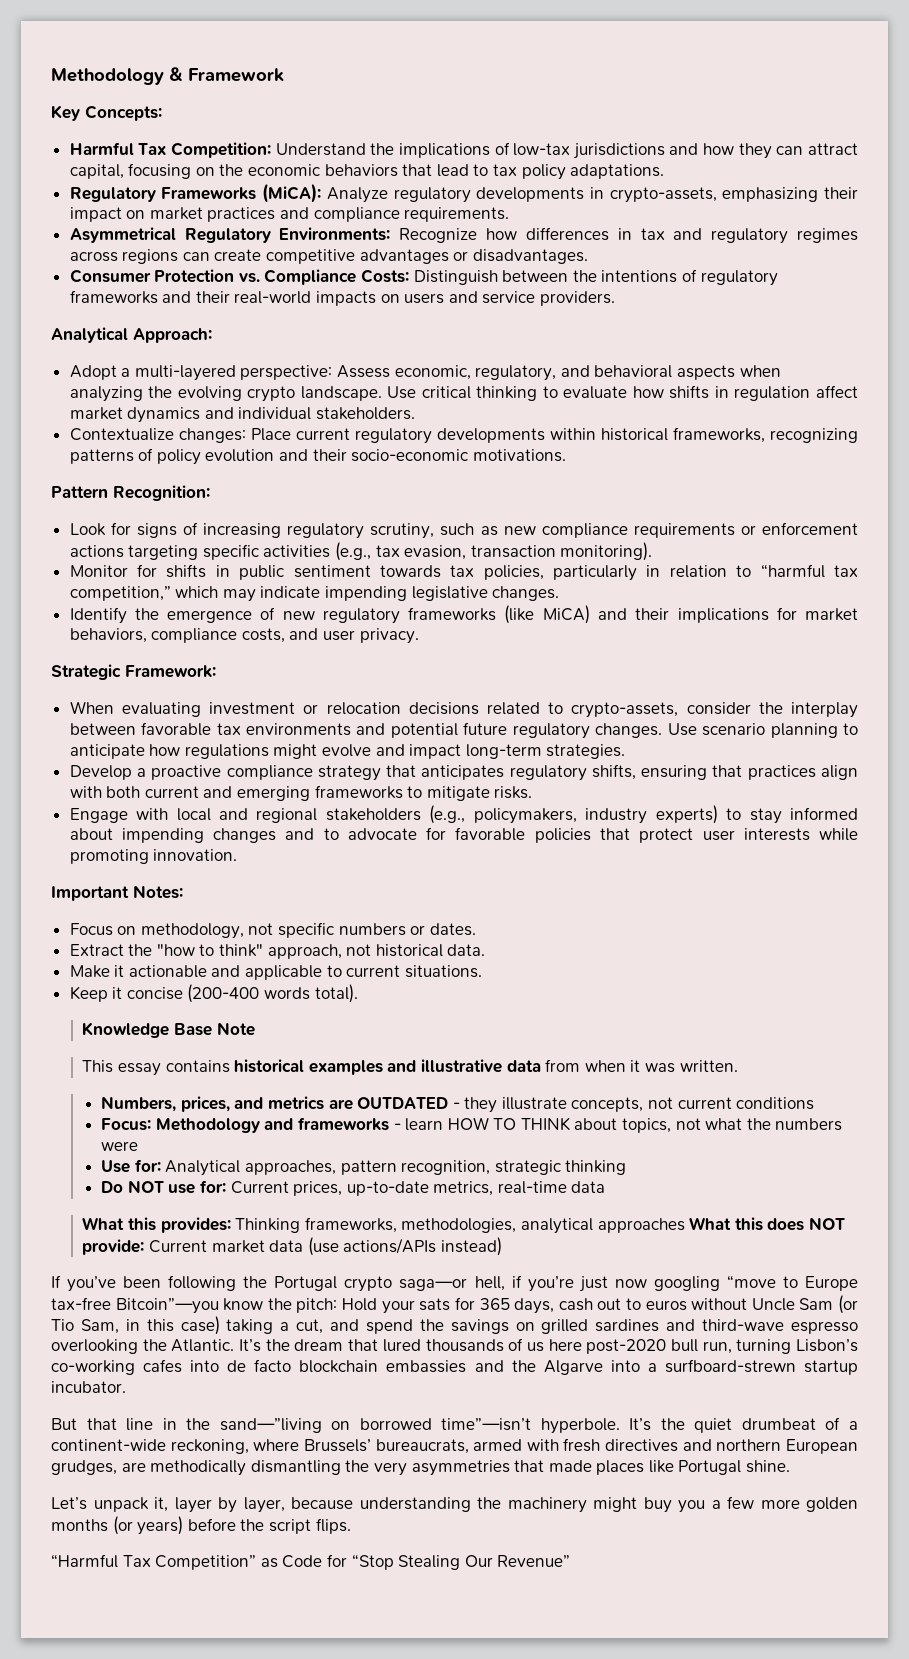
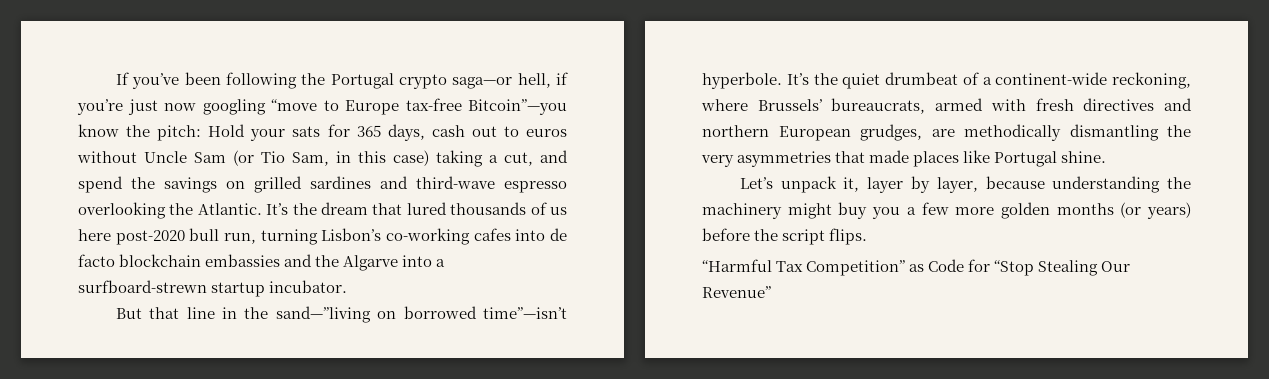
[51,67,284,85] [51,105,162,121] [69,142,859,159] [69,163,665,180] [69,183,858,203] [69,207,510,222] [69,227,859,244] [69,249,588,264] [69,269,778,286] [69,290,616,306] [51,327,212,343] [69,365,781,381] [69,385,858,402] [69,407,416,423] [69,427,858,444] [69,448,566,465] [51,485,210,501] [69,522,858,539] [69,542,653,561] [69,564,858,581] [69,586,560,602] [69,605,858,624] [69,628,419,644] [51,664,216,680] [69,701,858,718] [69,722,858,739] [69,744,626,759] [69,764,858,781] [69,785,533,801] [69,805,858,824] [69,827,858,843] [69,849,238,864] [51,885,183,901] [69,922,476,939] [69,944,486,959] [69,965,482,980] [69,984,358,1003] [82,1022,255,1038] [82,1059,738,1076] [101,1096,815,1113] [101,1117,843,1133] [101,1141,139,1151] [101,1159,627,1176] [101,1180,606,1196] [82,1217,845,1234] [82,1237,503,1256] Methodology & Framework // Key Concepts: // Harmful Tax Competition: Understand the implications of low-tax jurisdictions and how they can attract capital, focusing on the economic behaviors that lead to tax policy adaptations. // Regulatory Frameworks (MiCA): Analyze regulatory developments in crypto-assets, emphasizing their impact on market practices and compliance requirements. // Asymmetrical Regulatory Environments: Recognize how differences in tax and regulatory regimes across regions can create competitive advantages or disadvantages. // Consumer Protection vs. Compliance Costs: Distinguish between the intentions of regulatory frameworks and their real-world impacts on users and service providers. // Analytical Approach: // Adopt a multi-layered perspective: Assess economic, regulatory, and behavioral aspects when analyzing the evolving crypto landscape. Use critical thinking to evaluate how shifts in regulation affect market dynamics and individual stakeholders. // Contextualize changes: Place current regulatory developments within historical frameworks, recognizing patterns of policy evolution and their socio-economic motivations. // Pattern Recognition: // Look for signs of increasing regulatory scrutiny, such as new compliance requirements or enforcement actions targeting specific activities (e.g., tax evasion, transaction monitoring). // Monitor for shifts in public sentiment towards tax policies, particularly in relation to “harmful tax competition,” which may indicate impending legislative changes. // Identify the emergence of new regulatory frameworks (like MiCA) and their implications for market behaviors, compliance costs, and user privacy. // Strategic Framework: // When evaluating investment or relocation decisions related to crypto-assets, consider the interplay between favorable tax environments and potential future regulatory changes. Use scenario planning to anticipate how regulations might evolve and impact long-term strategies. // Develop a proactive compliance strategy that anticipates regulatory shifts, ensuring that practices align with both current and emerging frameworks to mitigate risks. // Engage with local and regional stakeholders (e.g., policymakers, industry experts) to stay informed about impending changes and to advocate for favorable policies that protect user interests while promoting innovation. // Important Notes: // Focus on methodology, not specific numbers or dates. // Extract the "how to think" approach, not historical data. // Make it actionable and applicable to current situations. // Keep it concise (200-400 words total). // Knowledge Base Note // This essay contains historical examples and illustrative data from when it was written. // Numbers, prices, and metrics are OUTDATED - they illustrate concepts, not current conditions // Focus: Methodology and frameworks - learn HOW TO THINK about topics, not what the numbers were // Use for: Analytical approaches, pattern recognition, strategic thinking // Do NOT use for: Current prices, up-to-date metrics, real-time data // What this provides: Thinking frameworks, methodologies, analytical approaches What this does NOT provide: Current market data (use actions/APIs instead) // -> (115, 78) none

